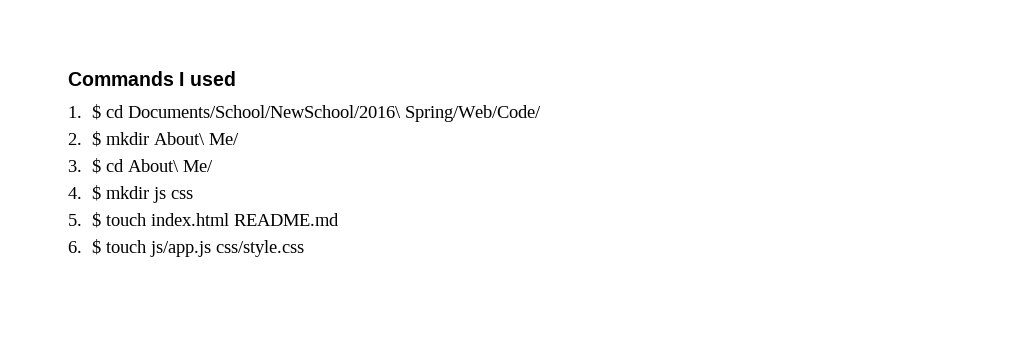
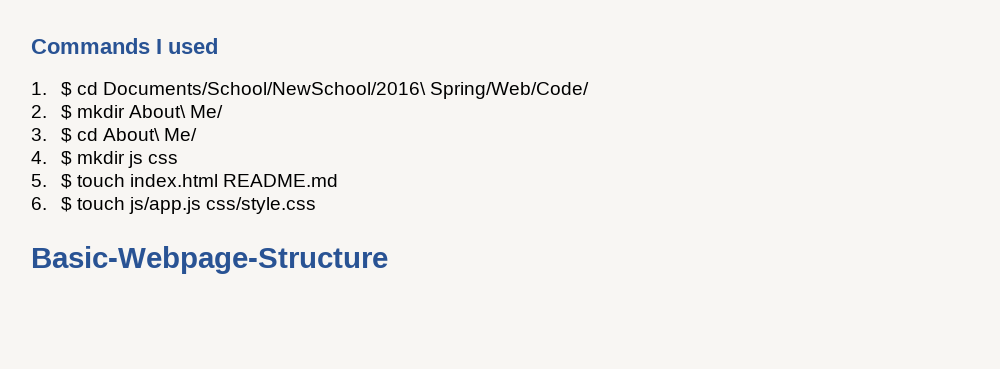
(304, 248) none -> [31,246,388,274] // Basic-Webpage-Structure

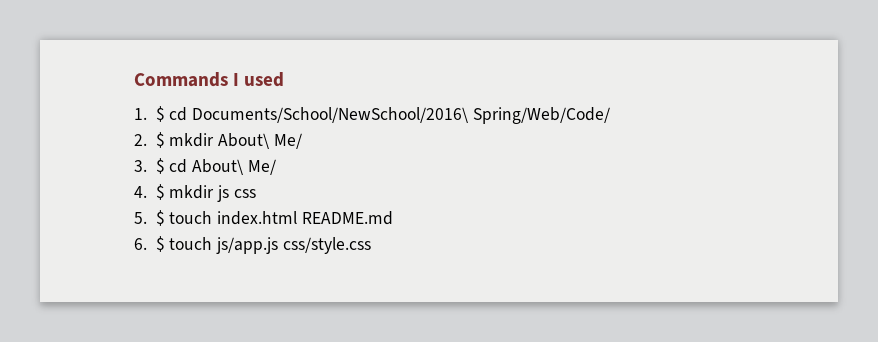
[31,246,388,274] // Basic-Webpage-Structure -> (371, 245) none

